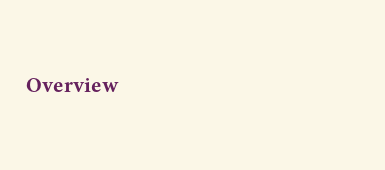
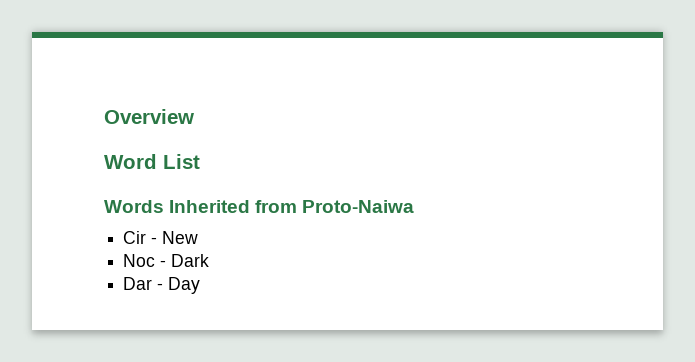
(119, 85) none -> [104,154,200,169] [104,200,415,213] [123,231,199,244] [123,254,210,267] [123,277,201,294] // Word List // Words Inherited from Proto-Naiwa // Cir - New // Noc - Dark // Dar - Day

